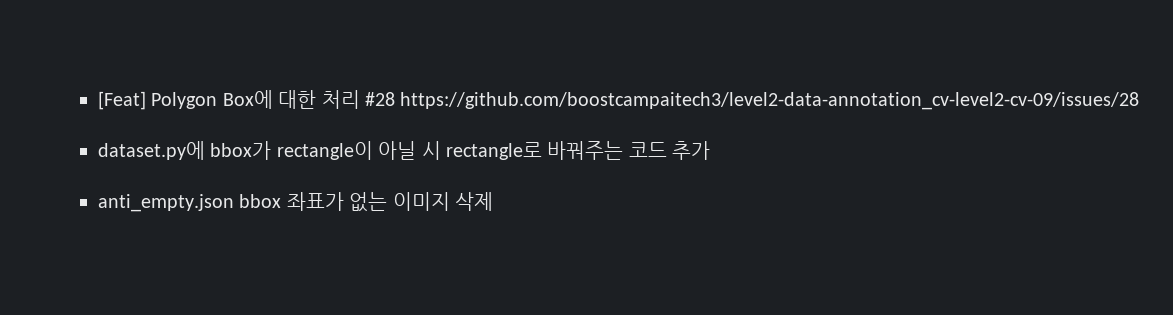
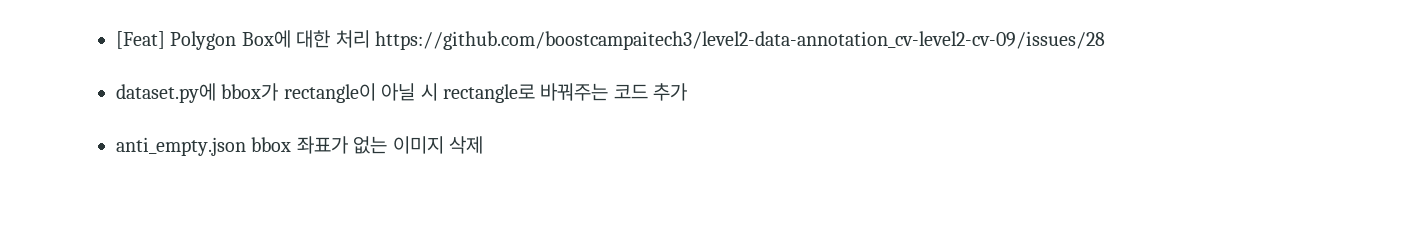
[365,92,395,106] #28 -> (370, 39) none

